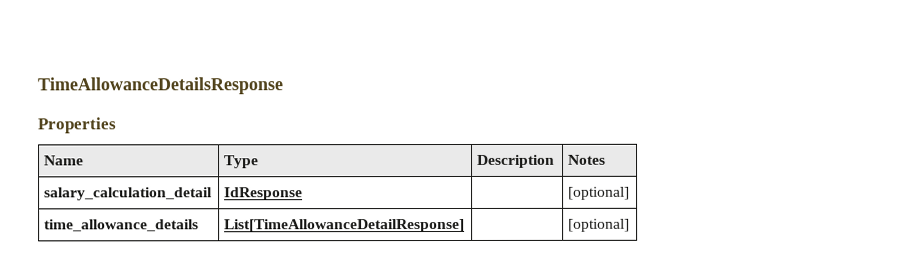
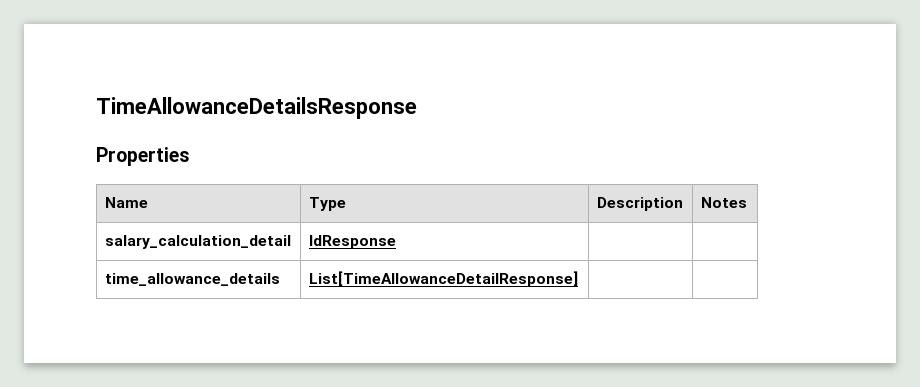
[568,186,631,200] [optional] -> (396, 242) none
[568,218,631,232] [optional] -> (578, 279) none

